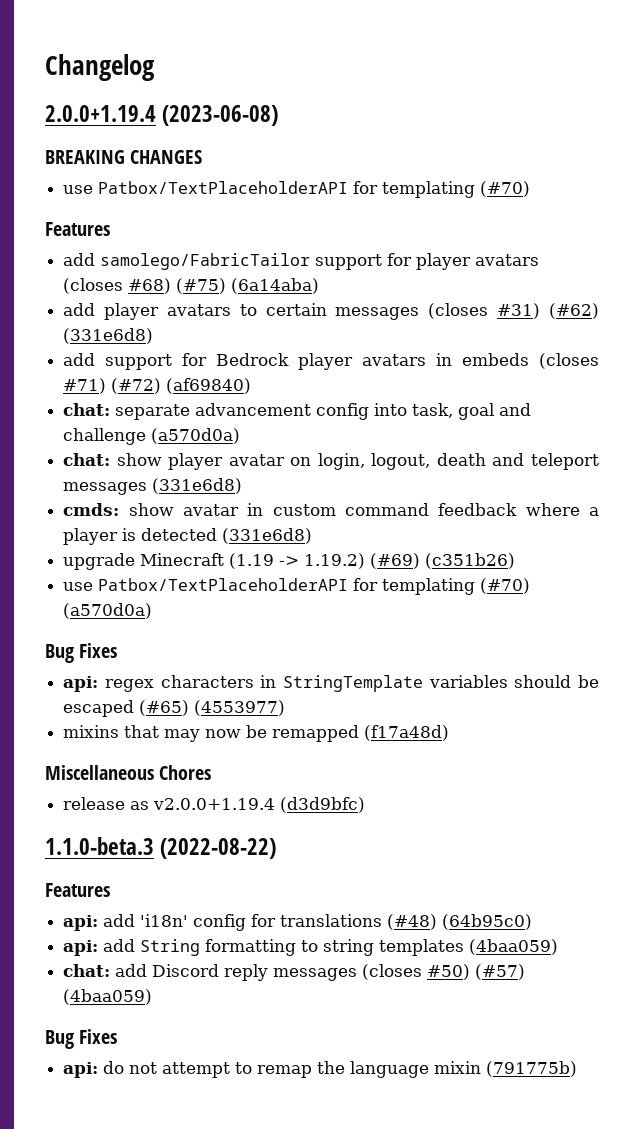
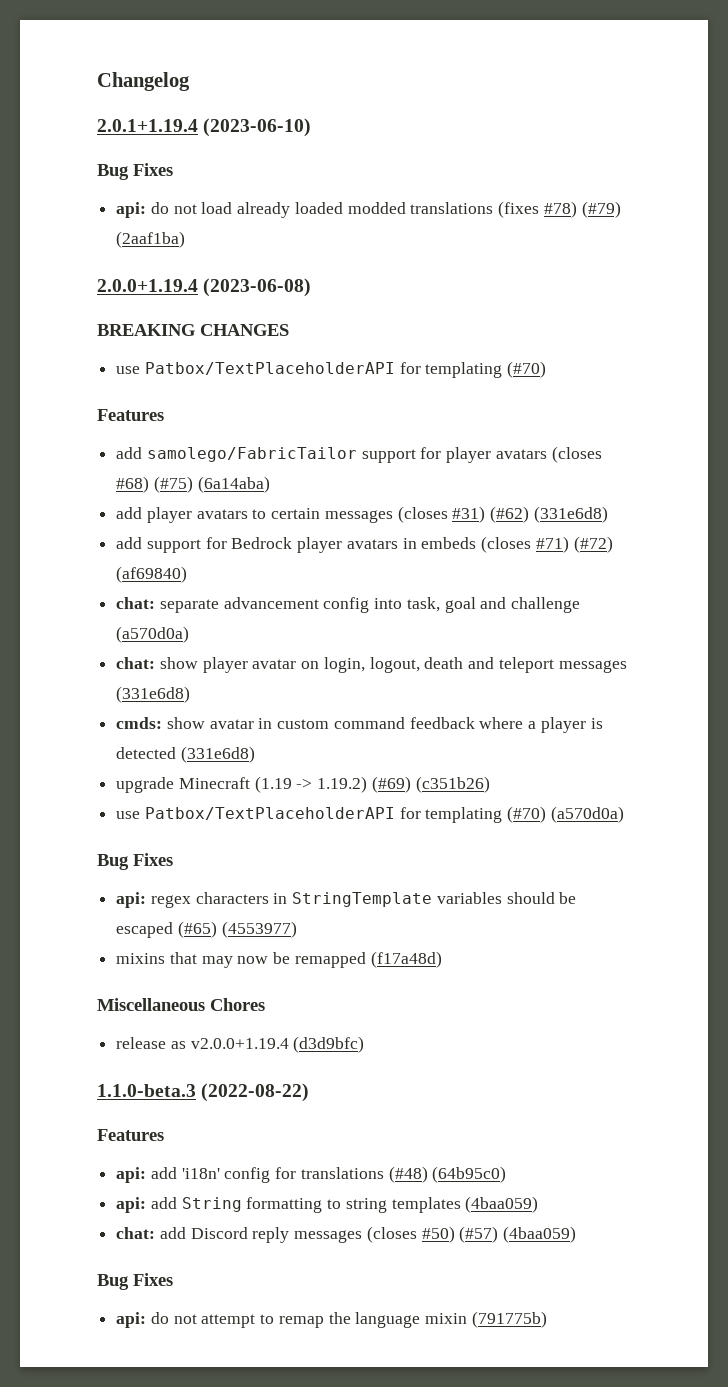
(155, 67) none -> [97,118,312,137] [97,163,173,180] [116,201,621,218] [116,231,186,248] // 2.0.1+1.19.4 (2023-06-10) // Bug Fixes // api: do not load already loaded modded translations (fixes #78) (#79) (2aaf1ba)

